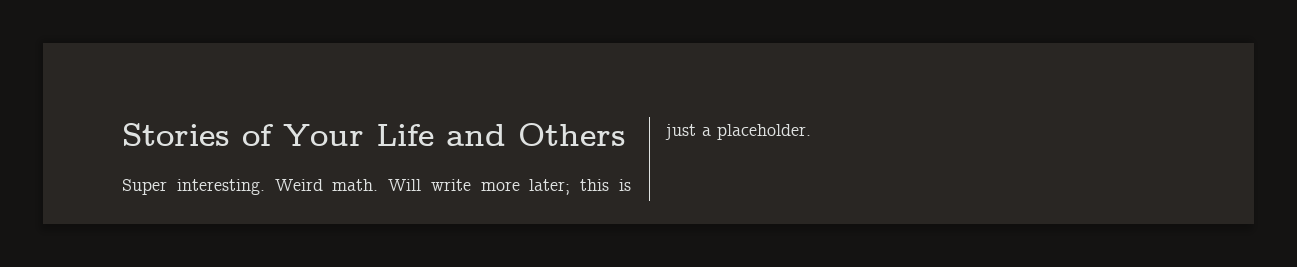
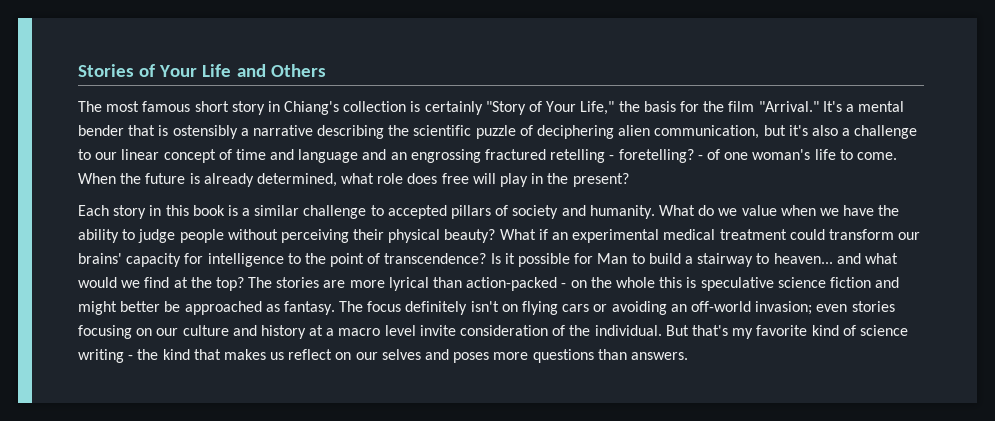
[122,179,631,195] [665,124,811,140] Super interesting. Weird math. Will write more later; this is just a placeholder. -> [78,101,905,115] [78,125,918,139] [78,149,897,163] [78,173,629,187] [78,205,900,219] [78,229,921,243] [78,253,898,267] [78,277,900,291] [78,301,895,315] [78,325,908,339] [78,349,688,363] The most famous short story in Chiang's collection is certainly "Story of Your Life," the basis for the film "Arrival." It's a mental bender that is ostensibly a narrative describing the scientific puzzle of deciphering alien communication, but it's also a challenge to our linear concept of time and language and an engrossing fractured retelling - foretelling? - of one woman's life to come. When the future is already determined, what role does free will play in the present? // Each story in this book is a similar challenge to accepted pillars of society and humanity. What do we value when we have the ability to judge people without perceiving their physical beauty? What if an experimental medical treatment could transform our brains' capacity for intelligence to the point of transcendence? Is it possible for Man to build a stairway to heaven... and what would we find at the top? The stories are more lyrical than action-packed - on the whole this is speculative science fiction and might better be approached as fantasy. The focus definitely isn't on flying cars or avoiding an off-world invasion; even stories focusing on our culture and history at a macro level invite consideration of the individual. But that's my favorite kind of science writing - the kind that makes us reflect on our selves and poses more questions than answers.

